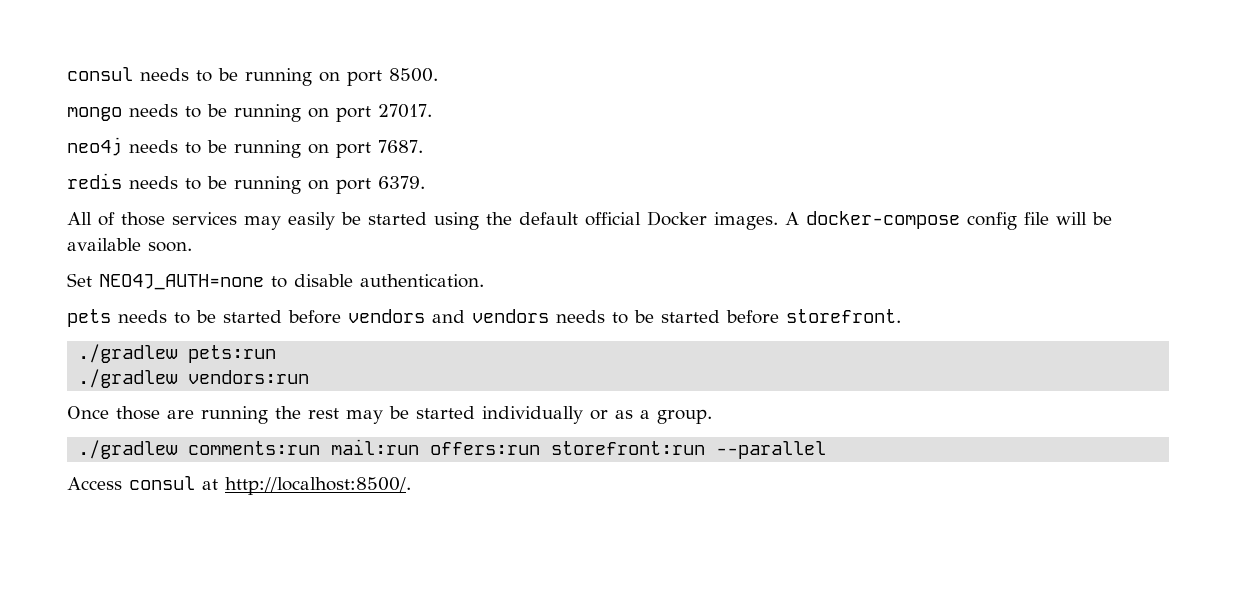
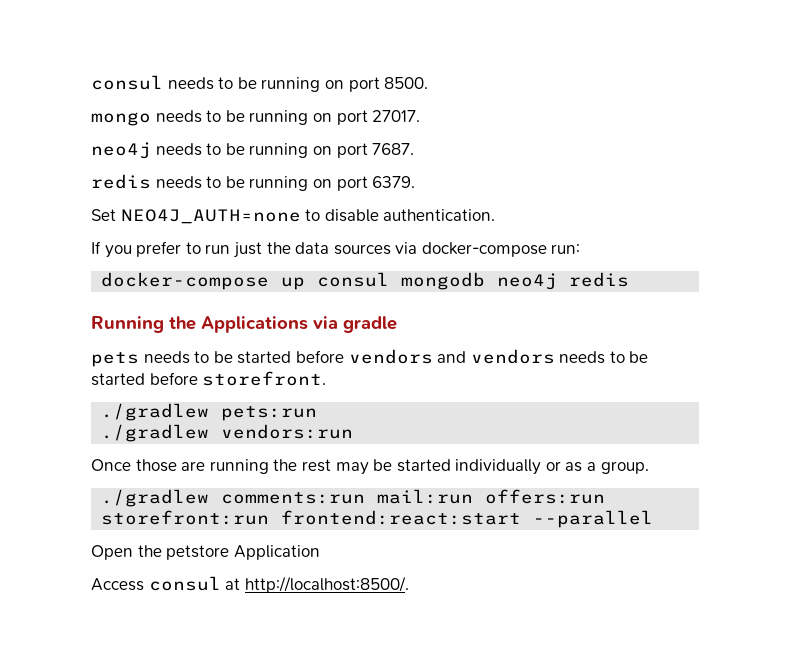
[67,211,1112,230] [67,238,192,252] // All of those services may easily be started using the default official Docker images. A docker-compose config file will be available soon. -> (416, 182) none
(484, 281) none -> [91,241,581,258] [101,272,630,290] [91,316,397,333] // If you prefer to run just the data sources via docker-compose run: // docker-compose up consul mongodb neo4j redis // Running the Applications via gradle
(706, 448) none -> [281,510,522,525] frontend:react:start
(827, 450) none -> [91,545,320,560] // Open the petstore Application

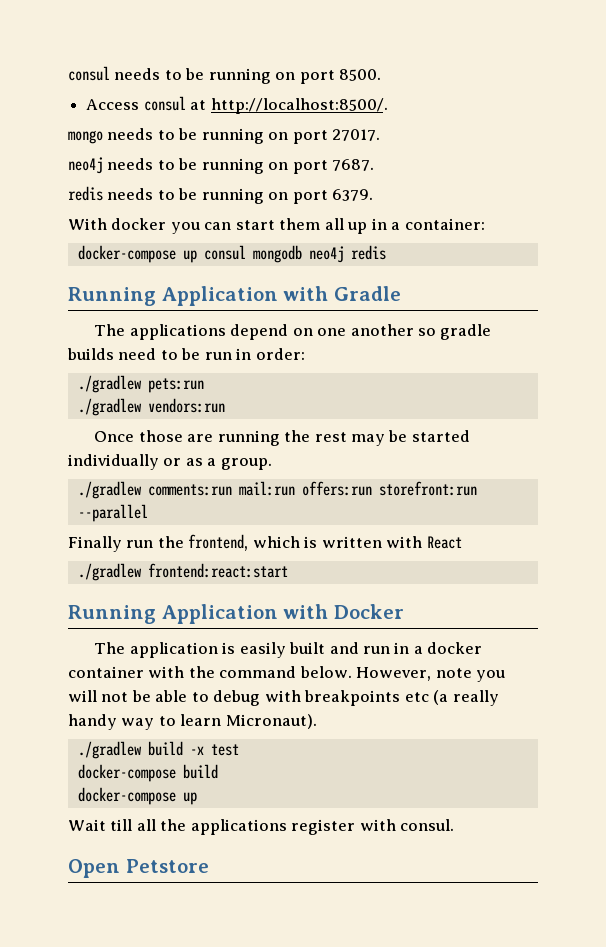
(429, 83) none -> [86,96,388,114] // Access consul at http://localhost:8500/.
[91,209,496,224] [91,241,581,258] Set NEO4J_AUTH=none to disable authentication. // If you prefer to run just the data sources via docker-compose run: -> [68,218,485,234] With docker you can start them all up in a container:
[169,316,397,333] [91,349,649,367] [91,371,327,386] the Applications via gradle // pets needs to be started before vendors and vendors needs to be started before storefront. -> [161,286,401,306] [94,324,492,340] [67,348,305,360] Application with Gradle // The applications depend on one another so gradle builds need to be run in order:
[281,510,522,525] frontend:react:start -> (477, 488) none
[91,545,320,560] [91,576,409,593] Open the petstore Application // Access consul at http://localhost:8500/. -> [68,534,462,552] [77,563,288,581] [68,604,404,624] [94,642,483,658] [68,666,506,682] [68,690,499,706] [68,714,317,730] [77,741,239,759] [77,764,218,782] [77,787,197,805] [68,819,455,835] [68,859,209,878] Finally run the frontend, which is written with React // ./gradlew frontend:react:start // Running Application with Docker // The application is easily built and run in a docker container with the command below. However, note you will not be able to debug with breakpoints etc (a really handy way to learn Micronaut). // ./gradlew build -x test // docker-compose build // docker-compose up // Wait till all the applications register with consul. // Open Petstore

